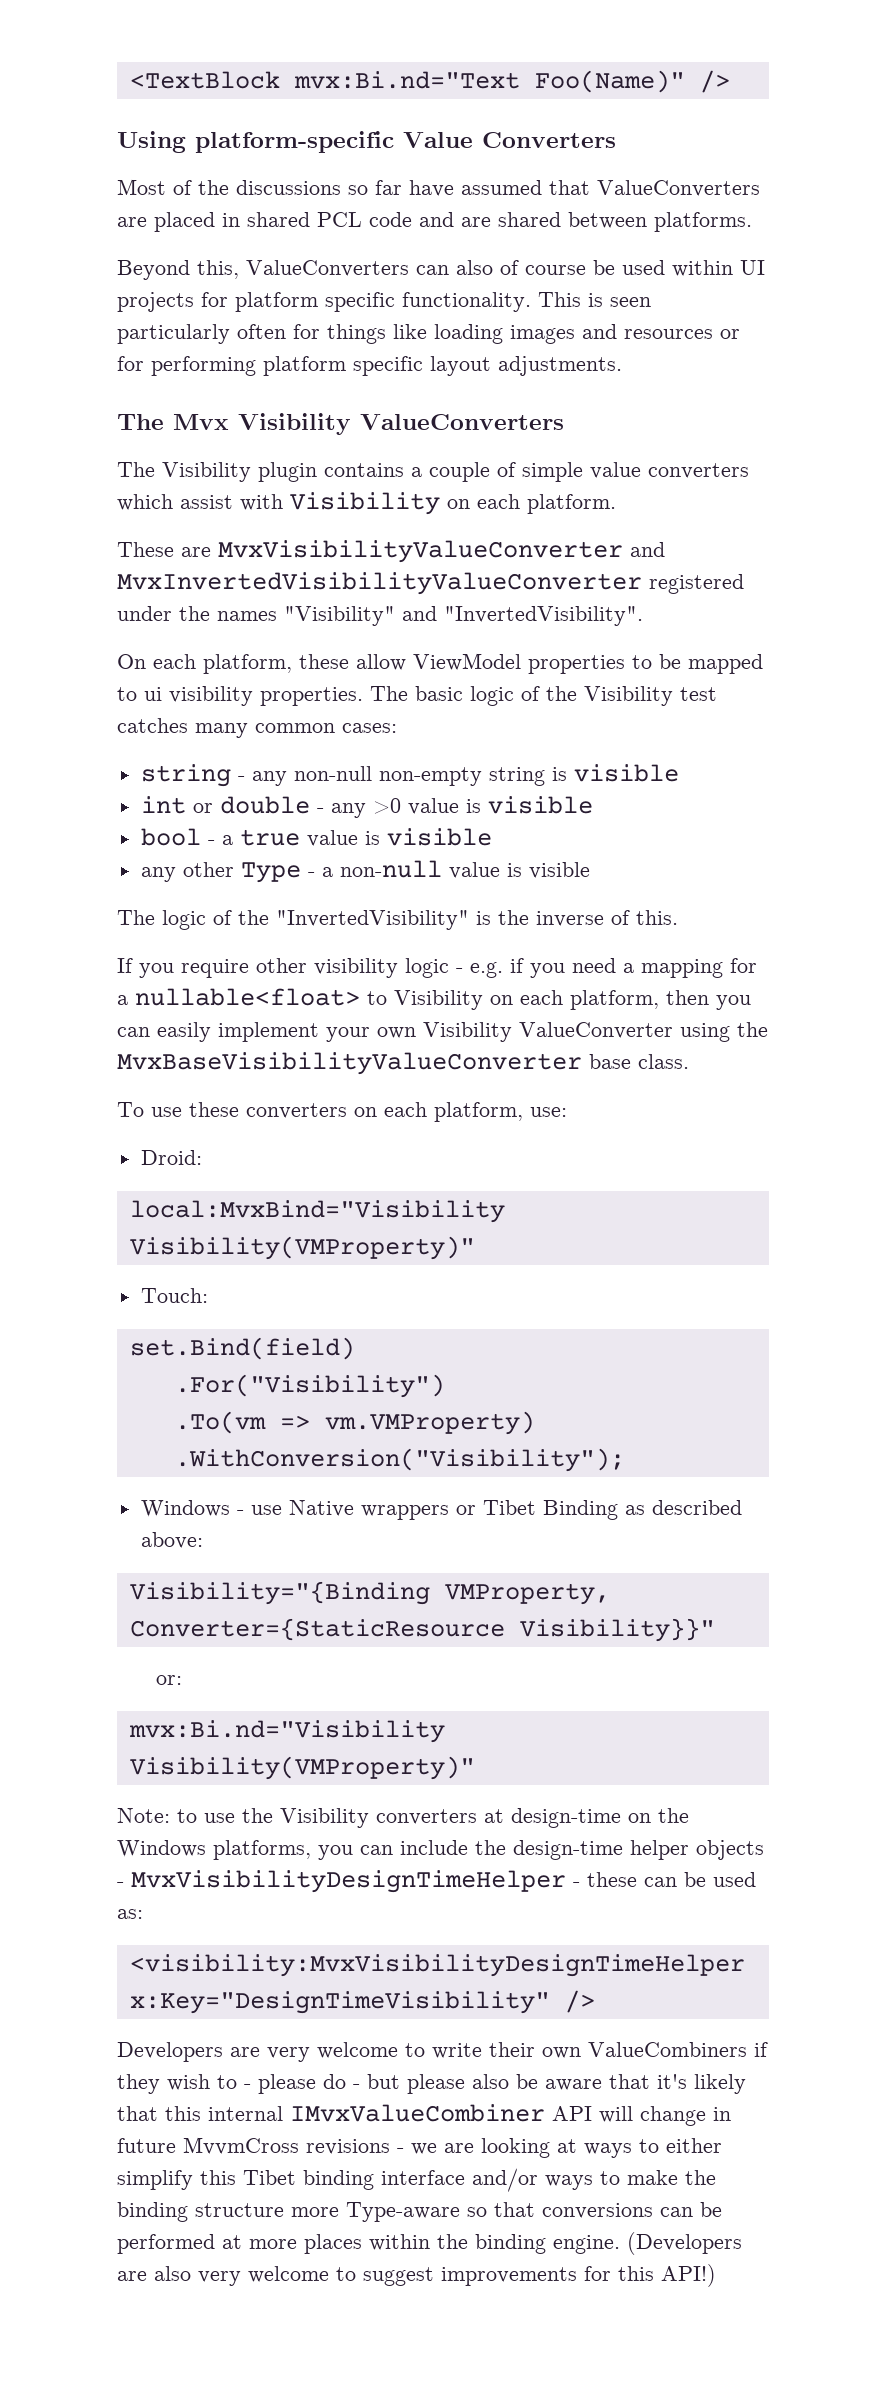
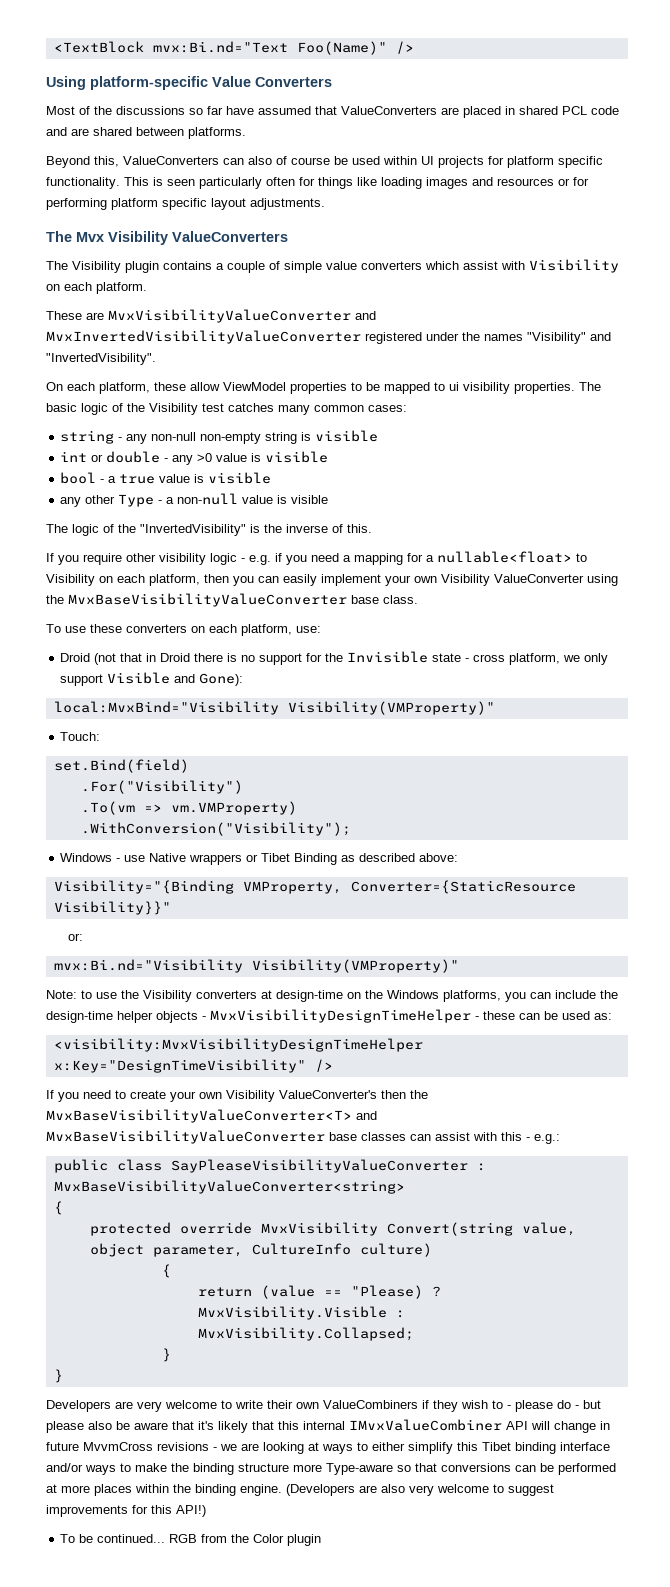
[140,1150,202,1165] Droid: -> [60,651,609,665] [60,672,244,686] Droid (not that in Droid there is no support for the Invisible state - cross platform, we only support Visible and Gone):
(595, 2001) none -> [46,1090,428,1102] [46,1109,377,1123] [46,1130,560,1144] [53,1159,486,1173] [53,1180,405,1194] [53,1201,63,1215] [89,1222,576,1236] [89,1243,432,1257] [161,1264,171,1278] [197,1285,441,1299] [197,1306,405,1320] [197,1327,414,1341] [161,1348,171,1362] [53,1369,63,1383] // If you need to create your own Visibility ValueConverter's then the MvxBaseVisibilityValueConverter<T> and MvxBaseVisibilityValueConverter base classes can assist with this - e.g.: // public class SayPleaseVisibilityValueConverter : MvxBaseVisibilityValueConverter<string> // { // protected override MvxVisibility Convert(string value, object parameter, CultureInfo culture) // { // return (value == "Please) ? MvxVisibility.Visible : MvxVisibility.Collapsed; // } // }
(716, 2275) none -> [60,1534,322,1546] // To be continued... RGB from the Color plugin

